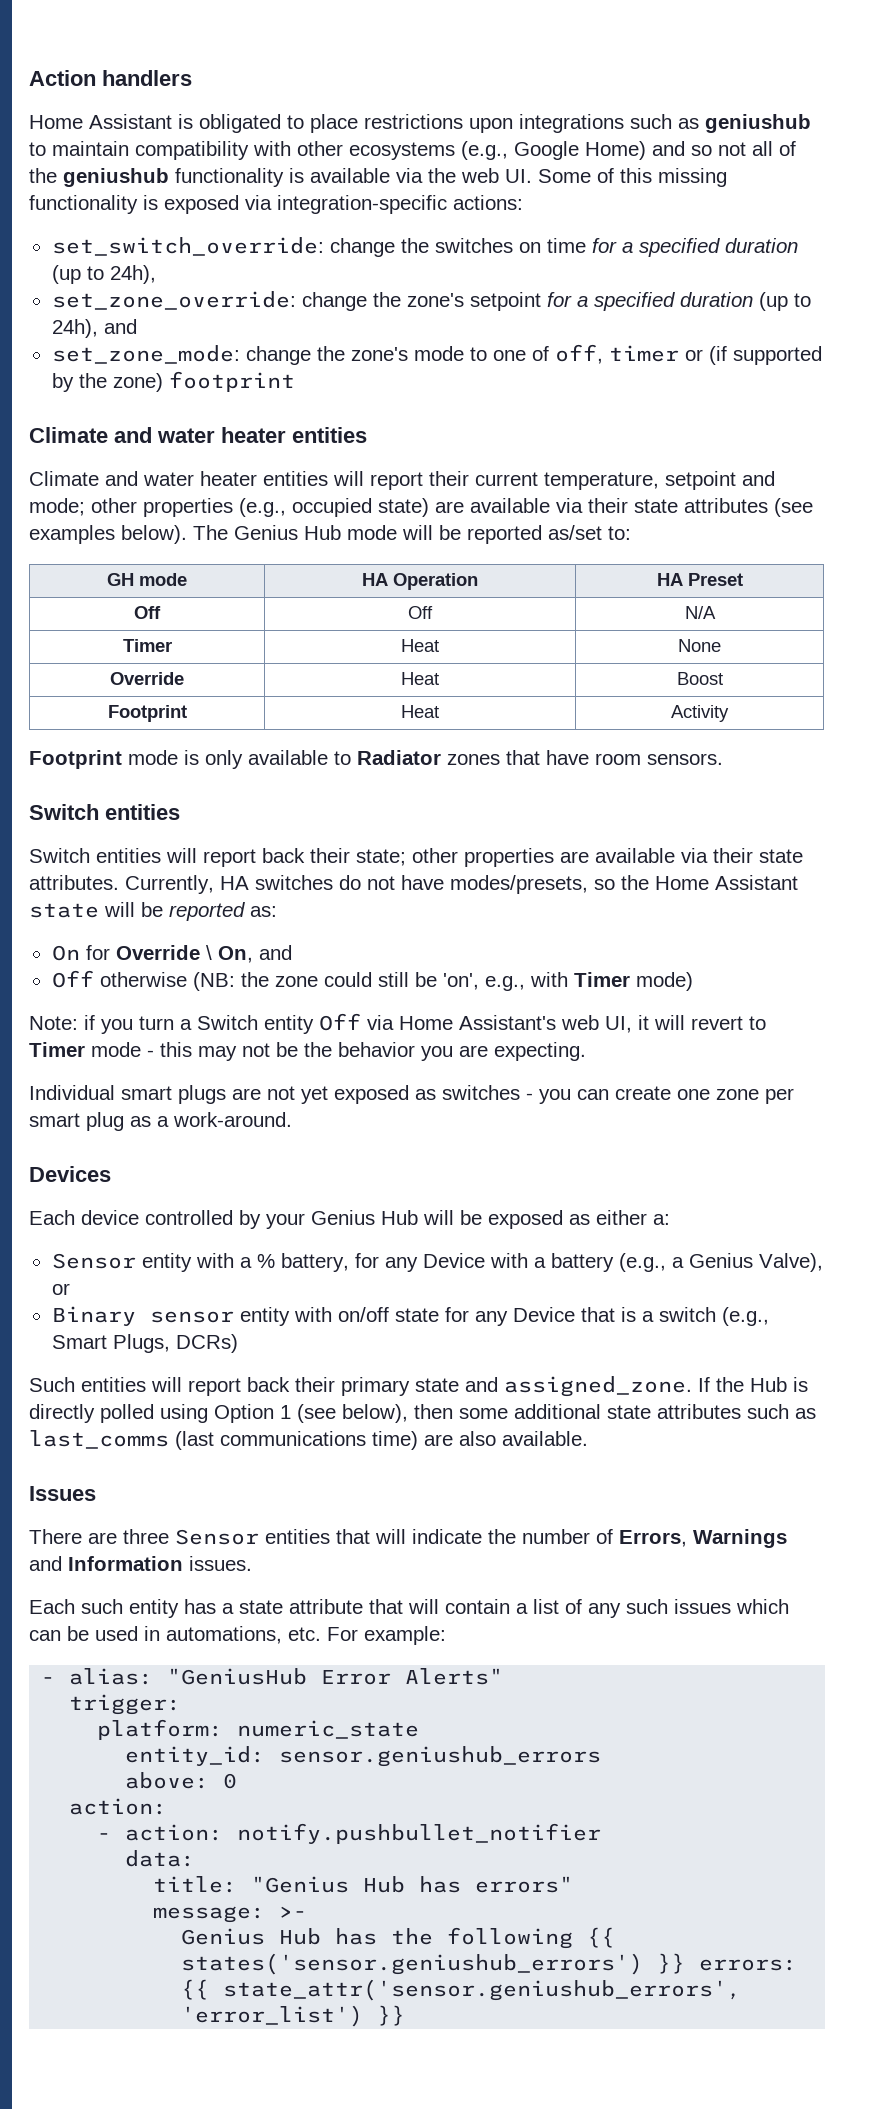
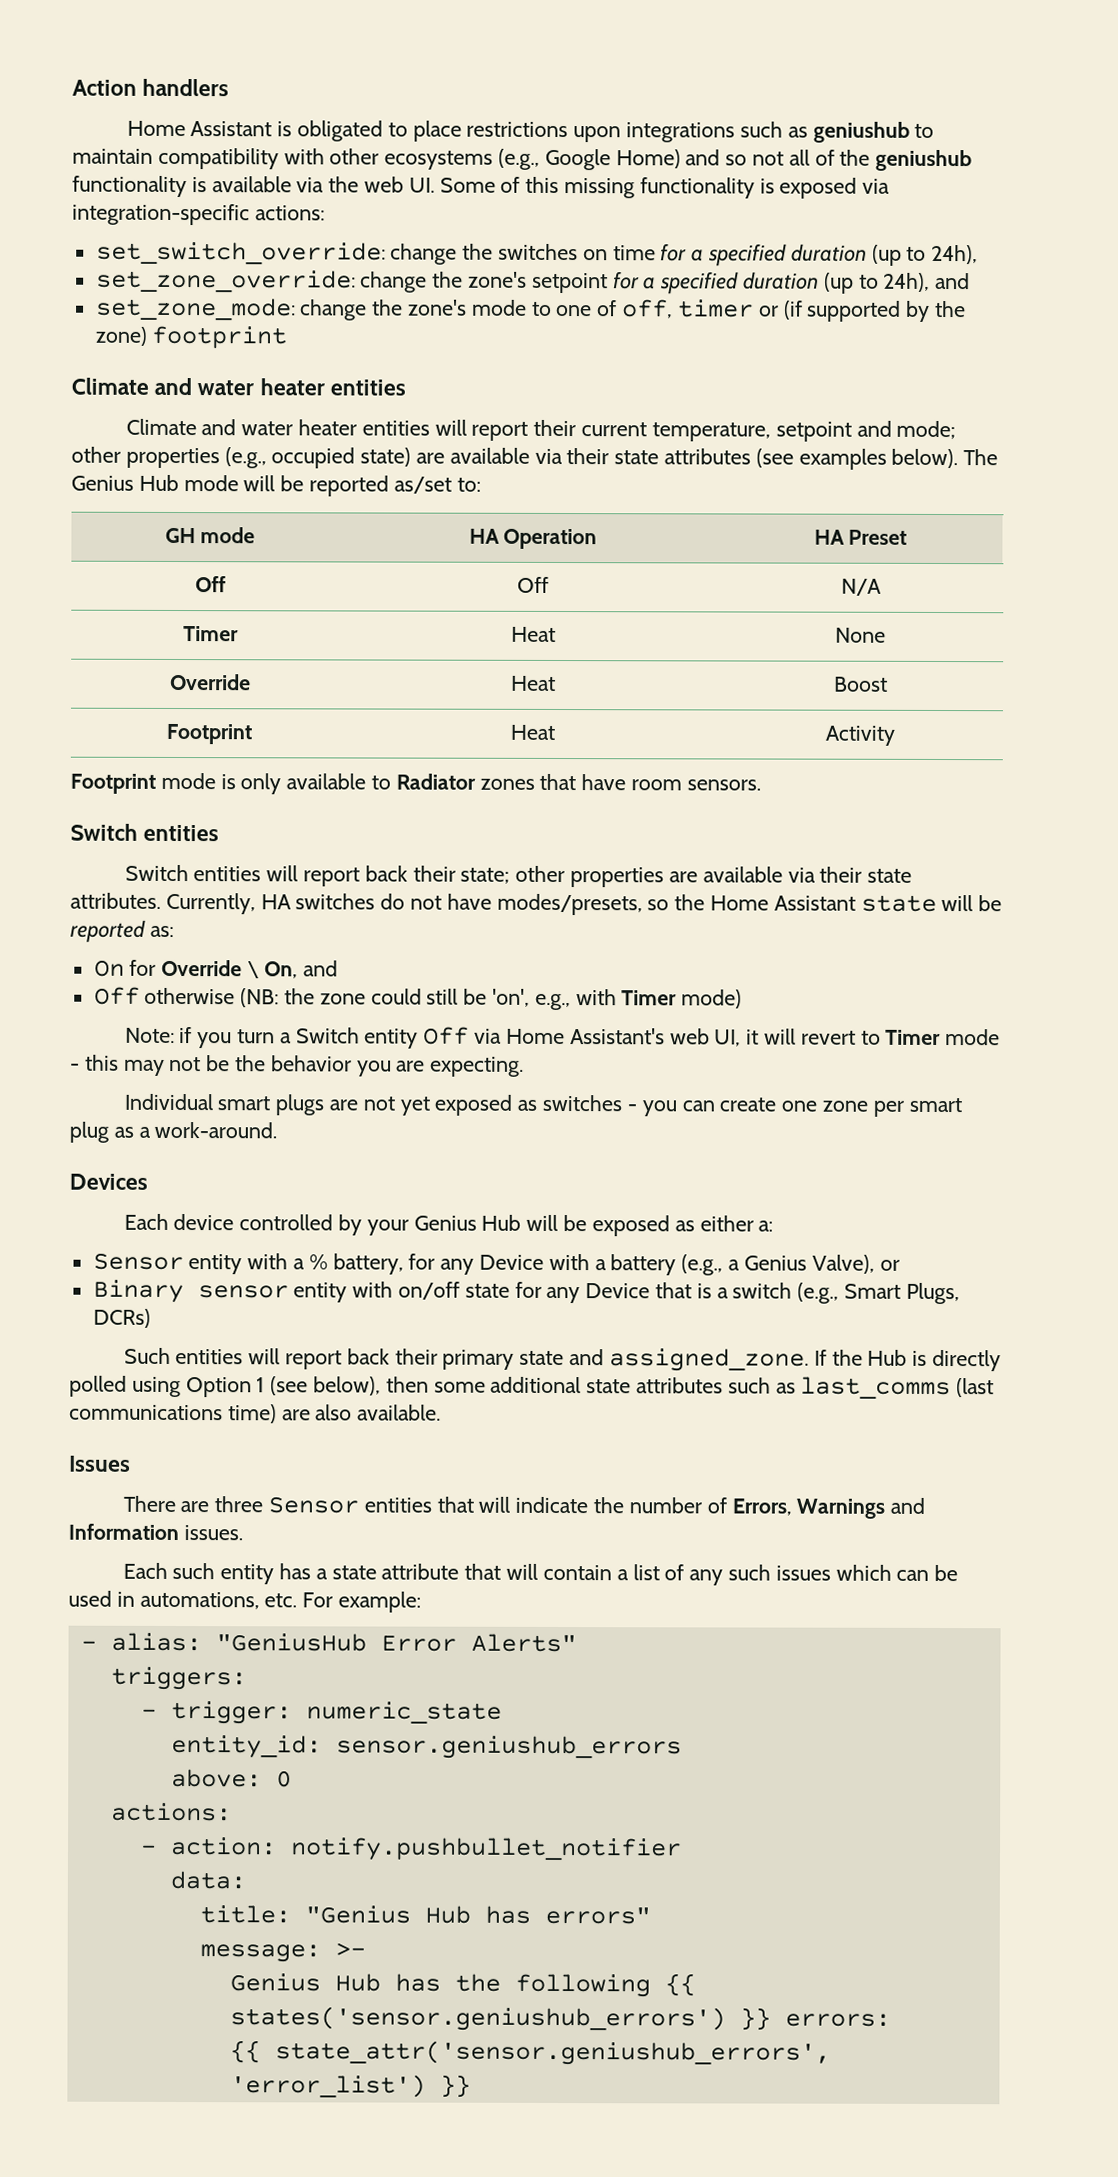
(504, 1676) none -> [110,1666,247,1691] [140,1708,157,1718] triggers: // -
[97,1719,224,1740] // platform: -> (292, 1712) none
[69,1798,168,1815] action: -> [110,1802,232,1822] actions:

